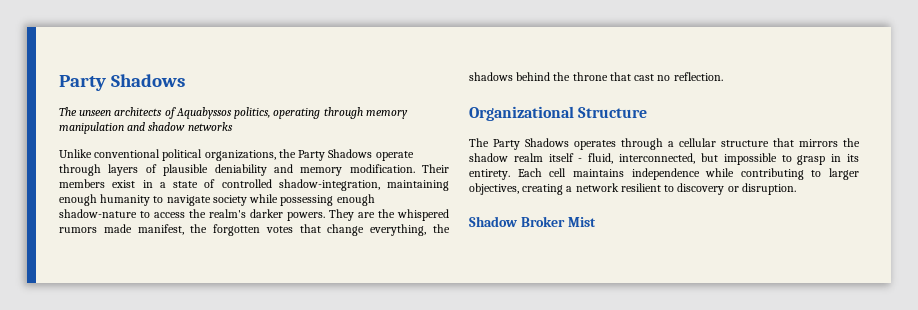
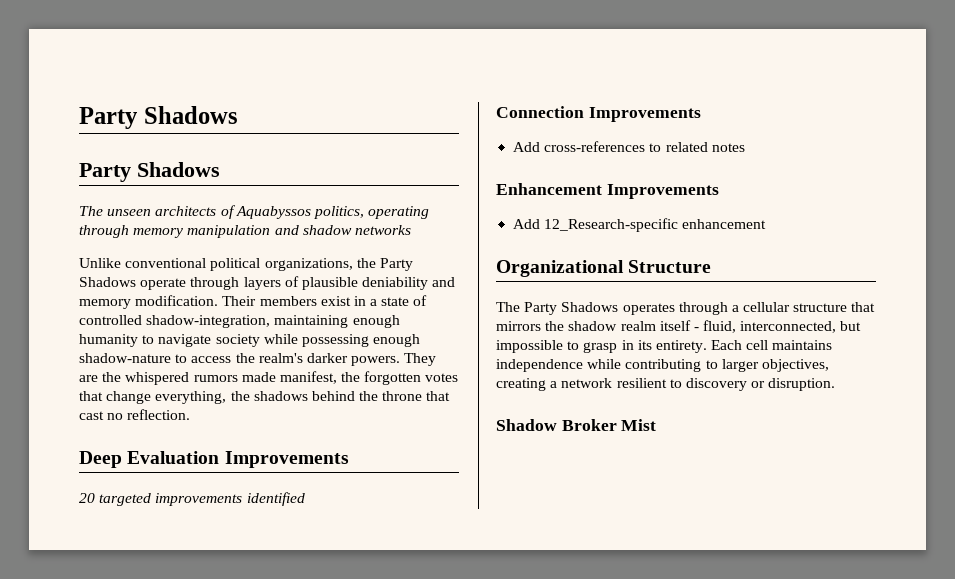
[59,74,185,91] Party Shadows -> [79,106,238,129] [79,162,220,182] Party Shadows // Party Shadows
(723, 76) none -> [79,451,349,468] [79,492,305,506] [496,106,701,122] [513,141,745,152] [496,183,719,199] [513,218,767,232] // Deep Evaluation Improvements // 20 targeted improvements identified // Connection Improvements // Add cross-references to related notes // Enhancement Improvements // Add 12_Research-specific enhancement

